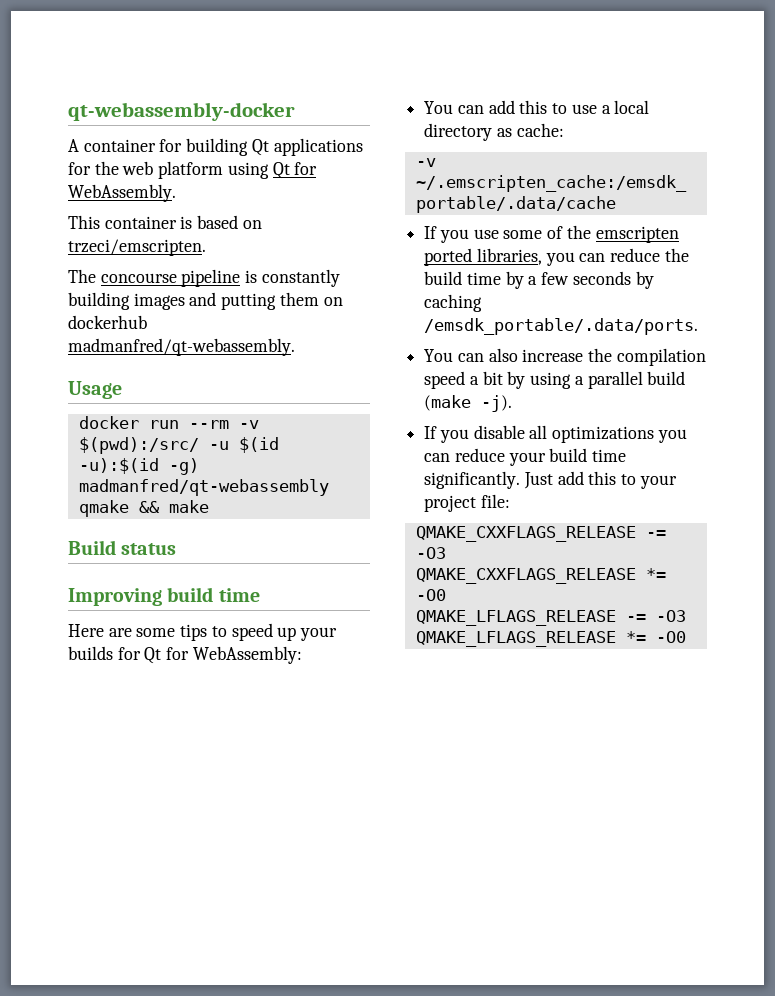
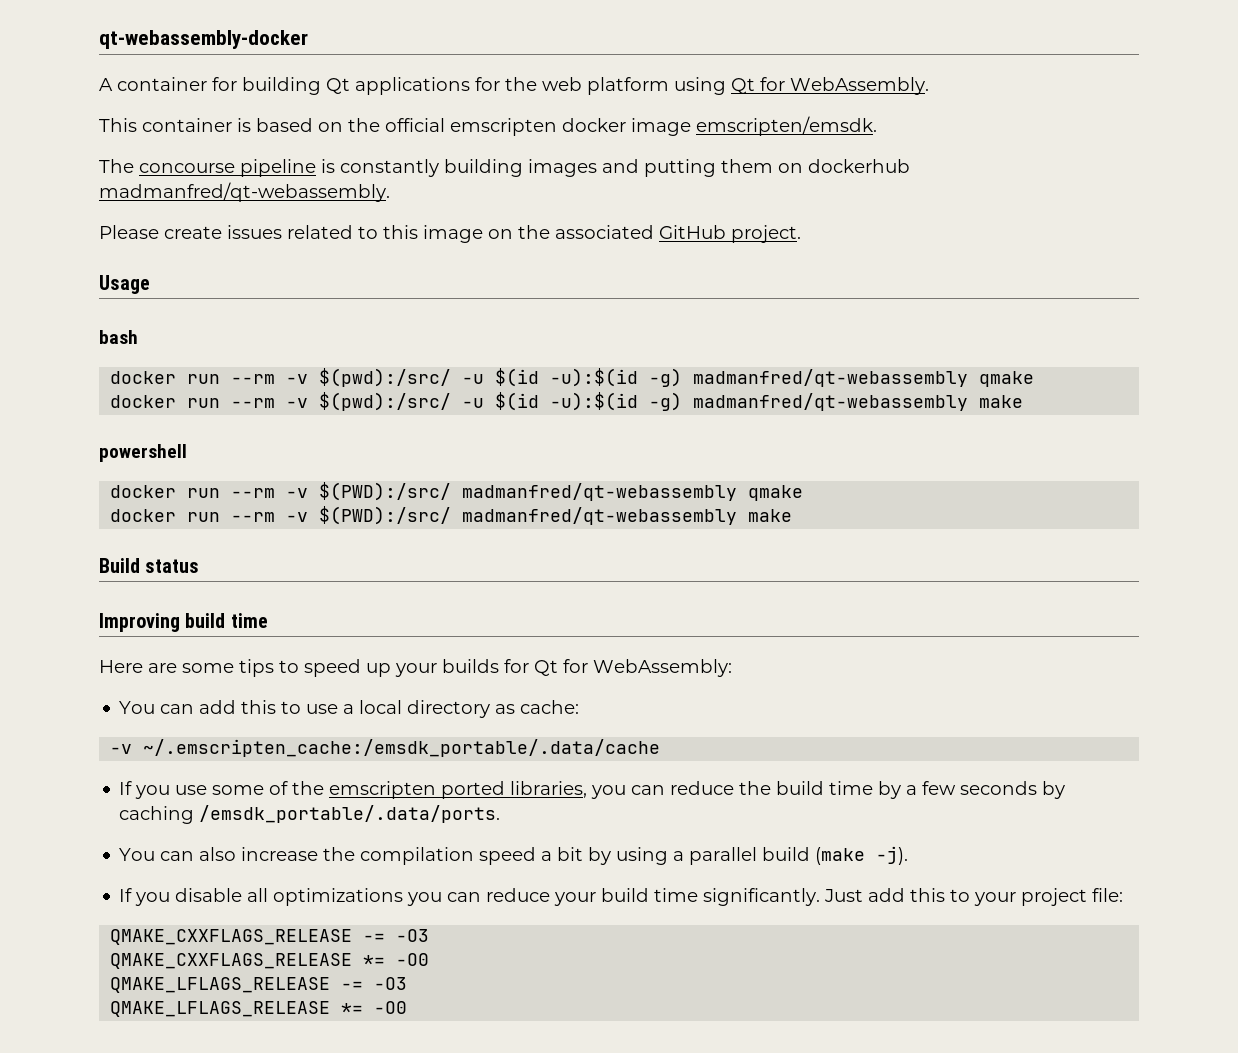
[68,239,206,256] trzeci/emscripten. -> [348,116,877,136] the official emscripten docker image emscripten/emsdk.
(295, 347) none -> [99,225,801,243] // Please create issues related to this image on the associated GitHub project.
(122, 390) none -> [99,330,138,344] // bash
[138,501,160,513] && -> [110,392,1024,411] [99,444,187,462] [110,482,804,501] [110,506,738,525] // docker run --rm -v $(pwd):/src/ -u $(id -u):$(id -g) madmanfred/qt-webassembly make // powershell // docker run --rm -v $(PWD):/src/ madmanfred/qt-webassembly qmake // docker run --rm -v $(PWD):/src/ madmanfred/qt-webassembly

